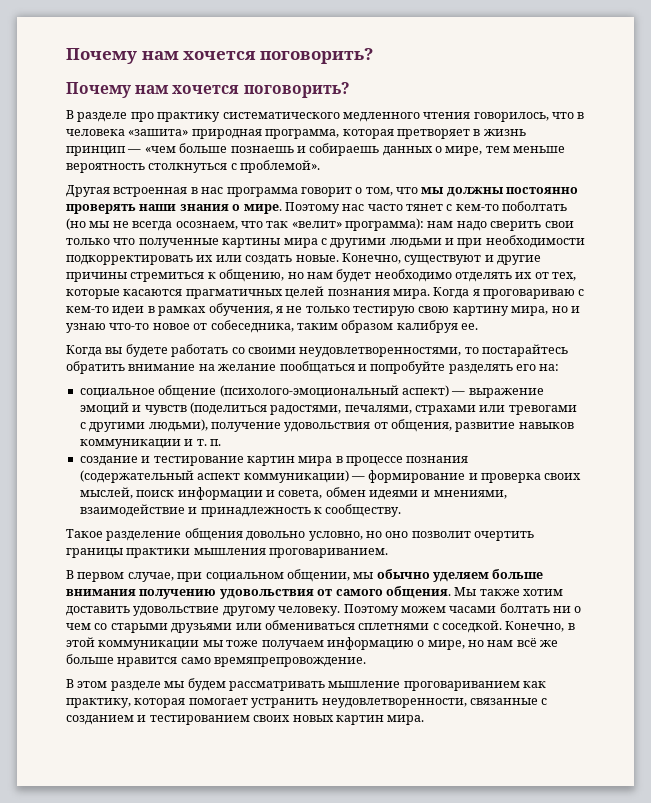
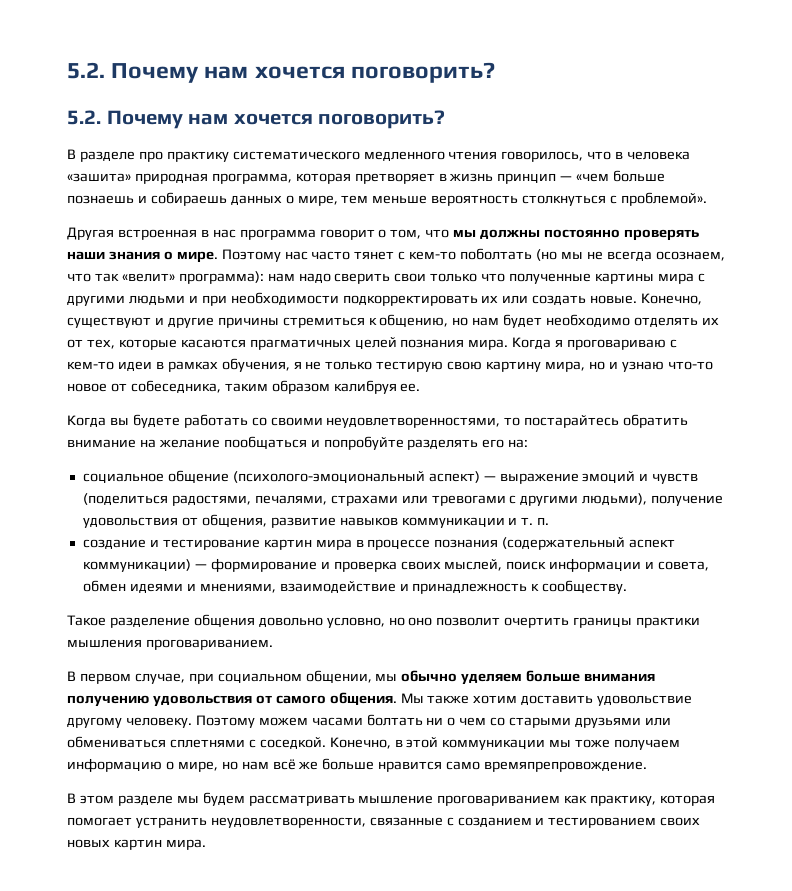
[66,48,373,64] Почему нам хочется поговорить? // -> [67,62,495,83] [67,110,101,125] 5.2. Почему нам хочется поговорить? // 5.2.

